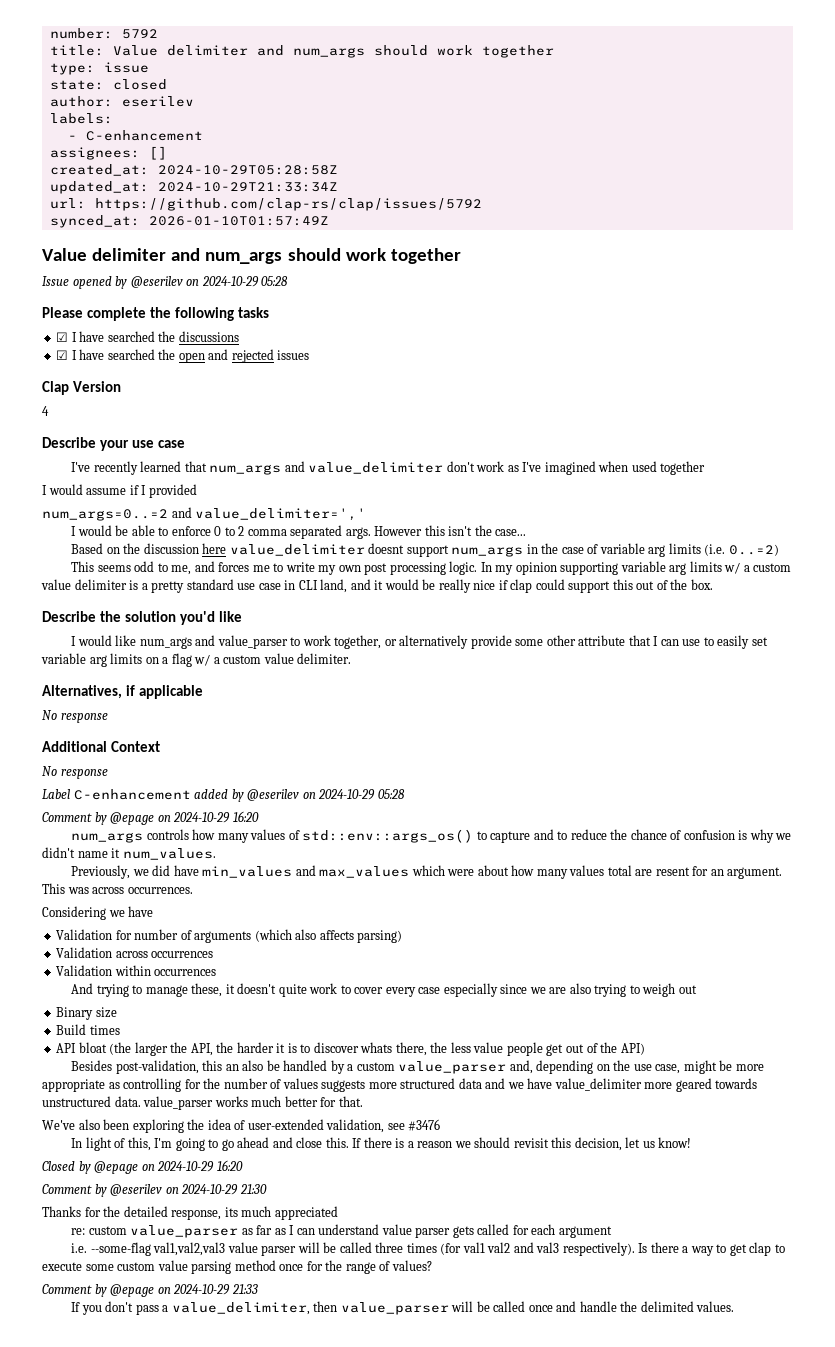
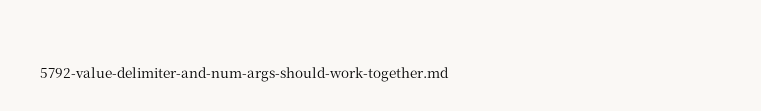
[49,28,158,39] [49,45,554,58] [49,62,149,75] [49,79,167,90] [49,96,194,107] [49,113,113,124] [67,130,203,141] [49,146,167,160] [49,164,338,176] [49,181,338,194] [49,198,482,211] [49,215,329,228] [42,248,461,264] [42,276,289,289] [42,307,270,321] [56,331,239,342] [56,349,310,363] [42,381,122,395] [42,406,49,416] [42,437,186,451] [70,461,706,475] [42,484,197,498] [42,507,367,521] [70,525,527,539] [70,543,779,557] [70,561,792,575] [41,579,713,593] [42,611,243,625] [70,635,768,649] [41,653,352,667] [42,685,204,699] [42,710,108,723] [42,741,161,752] [42,766,108,779] [42,789,405,802] [42,811,259,825] [70,829,792,843] [42,847,216,860] [70,865,783,879] [42,883,193,894] [42,906,154,920] [56,929,403,943] [56,947,214,958] [56,965,217,976] [70,983,697,997] [56,1007,117,1020] [56,1024,120,1035] [56,1042,645,1056] [70,1060,764,1074] [42,1078,758,1092] [42,1096,363,1110] [42,1119,441,1133] [70,1137,692,1151] [42,1160,243,1174] [42,1184,267,1197] [42,1206,338,1220] [70,1224,612,1238] [70,1242,785,1256] [42,1260,432,1274] [42,1284,258,1297] [70,1301,735,1315] number: 5792 // title: Value delimiter and num_args should work together // type: issue // state: closed // author: eserilev // labels: // - C-enhancement // assignees: [] // created_at: 2024-10-29T05:28:58Z // updated_at: 2024-10-29T21:33:34Z // url: https://github.com/clap-rs/clap/issues/5792 // synced_at: 2026-01-10T01:57:49Z // Value delimiter and num_args should work together // Issue opened by @eserilev on 2024-10-29 05:28 // Please complete the following tasks // ☑ I have searched the discussions // ☑ I have searched the open and rejected issues // Clap Version // 4 // Describe your use case // I've recently learned that num_args and value_delimiter don't work as I've imagined when used together // I would assume if I provided // num_args=0..=2 and value_delimiter=',' // I would be able to enforce 0 to 2 comma separated args. However this isn't the case... // Based on the discussion here value_delimiter doesnt support num_args in the case of variable arg limits (i.e. 0..=2) // This seems odd to me, and forces me to write my own post processing logic. In my opinion supporting variable arg limits w/ a custom value delimiter is a pretty standard use case in CLI land, and it would be really nice if clap could support this out of the box. // Describe the solution you'd like // I would like num_args and value_parser to work together, or alternatively provide some other attribute that I can use to easily set variable arg limits on a flag w/ a custom value delimiter. // Alternatives, if applicable // No response // Additional Context // No response // Label C-enhancement added by @eserilev on 2024-10-29 05:28 // Comment by @epage on 2024-10-29 16:20 // num_args controls how many values of std::env::args_os() to capture and to reduce the chance of confusion is why we didn't name it num_values. // Previously, we did have min_values and max_values which were about how many values total are resent for an argument. This was across occurrences. // Considering we have // Validation for number of arguments (which also affects parsing) // Validation across occurrences // Validation within occurrences // And trying to manage these, it doesn't quite work to cover every case especially since we are also trying to weigh out // Binary size // Build times // API bloat (the larger the API, the harder it is to discover whats there, the less value people get out of the API) // Besides post-validation, this an also be handled by a custom value_parser and, depending on the use case, might be more appropriate as controlling for the number of values suggests more structured data and we have value_delimiter more geared towards unstructured data. value_parser works much better for that. // We've also been exploring the idea of user-extended validation, see #3476 // In light of this, I'm going to go ahead and close this. If there is a reason we should revisit this decision, let us know! // Closed by @epage on 2024-10-29 16:20 // Comment by @eserilev on 2024-10-29 21:30 // Thanks for the detailed response, its much appreciated // re: custom value_parser as far as I can understand value parser gets called for each argument // i.e. --some-flag val1,val2,val3 value parser will be called three times (for val1 val2 and val3 respectively). Is there a way to get clap to execute some custom value parsing method once for the range of values? // Comment by @epage on 2024-10-29 21:33 // If you don't pass a value_delimiter, then value_parser will be called once and handle the delimited values. -> [40,67,449,82] 5792-value-delimiter-and-num-args-should-work-together.md

